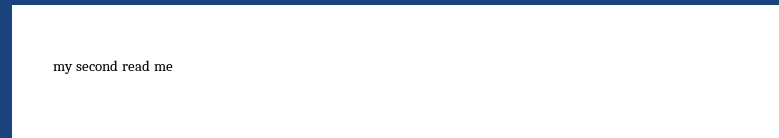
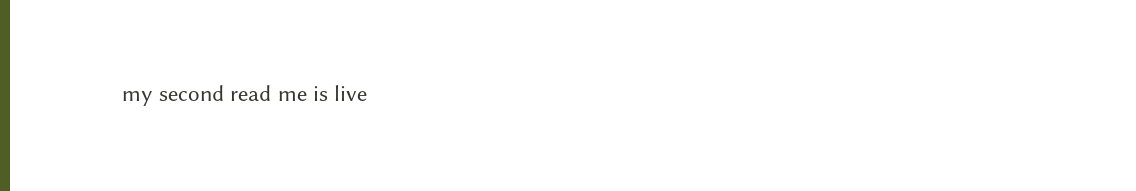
(173, 67) none -> [312,85,368,101] is live

